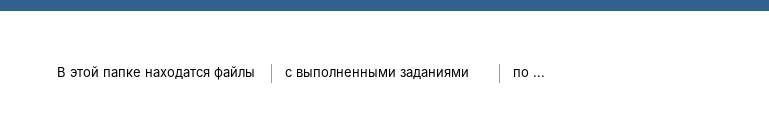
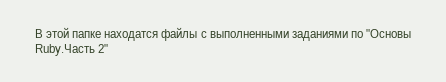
[533,75,545,77] ... -> [365,29,411,38] [35,44,109,56] "Основы Ruby.Часть 2"

